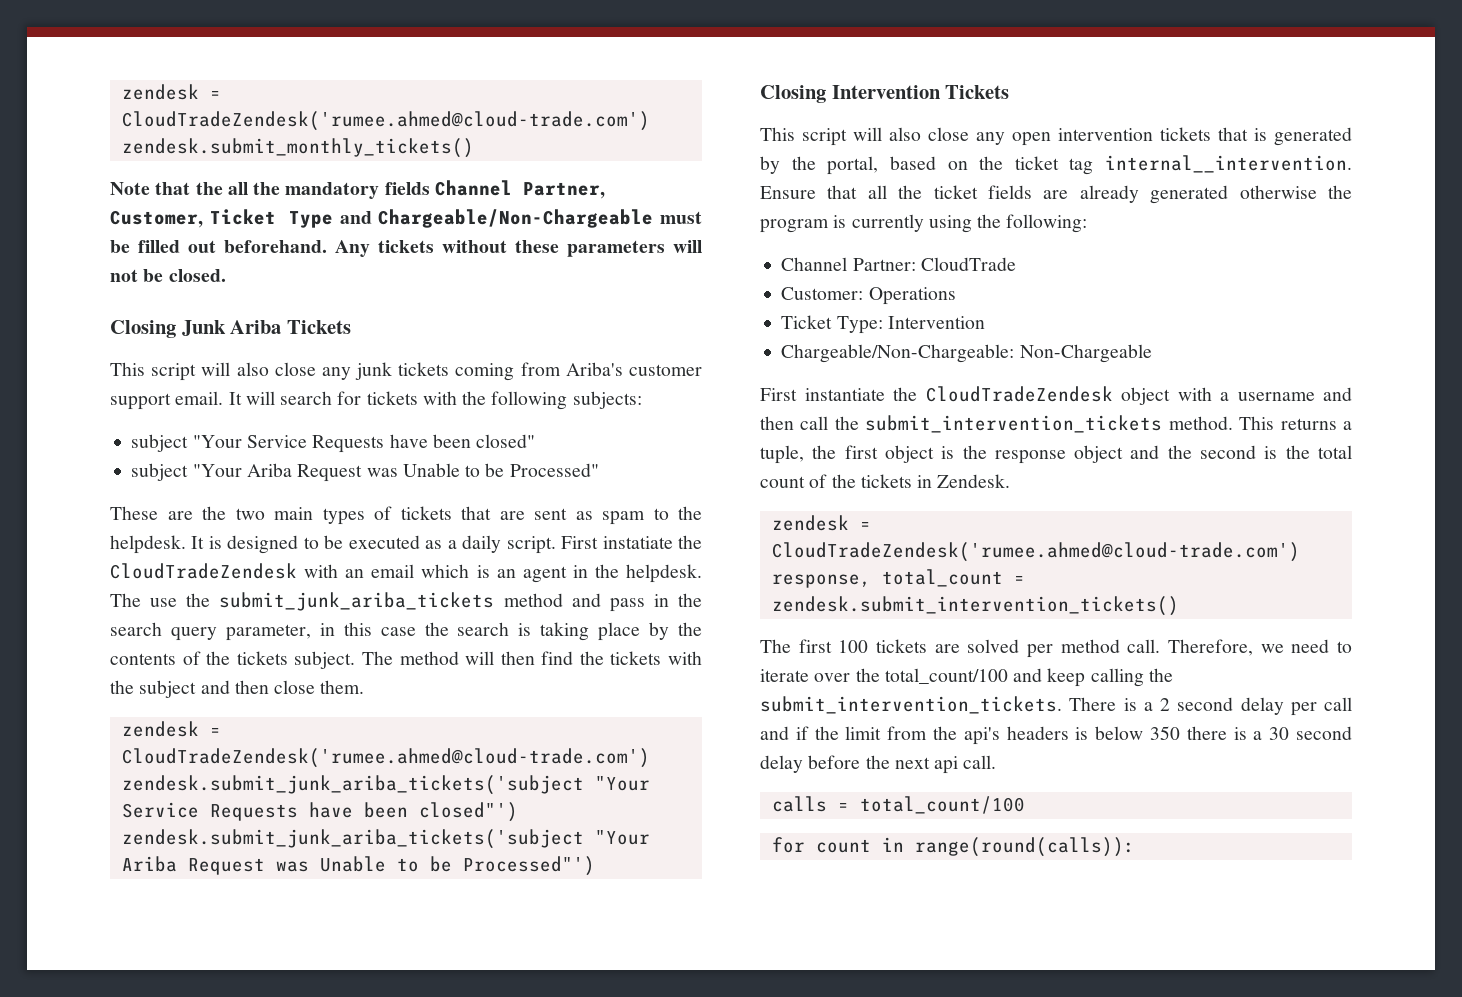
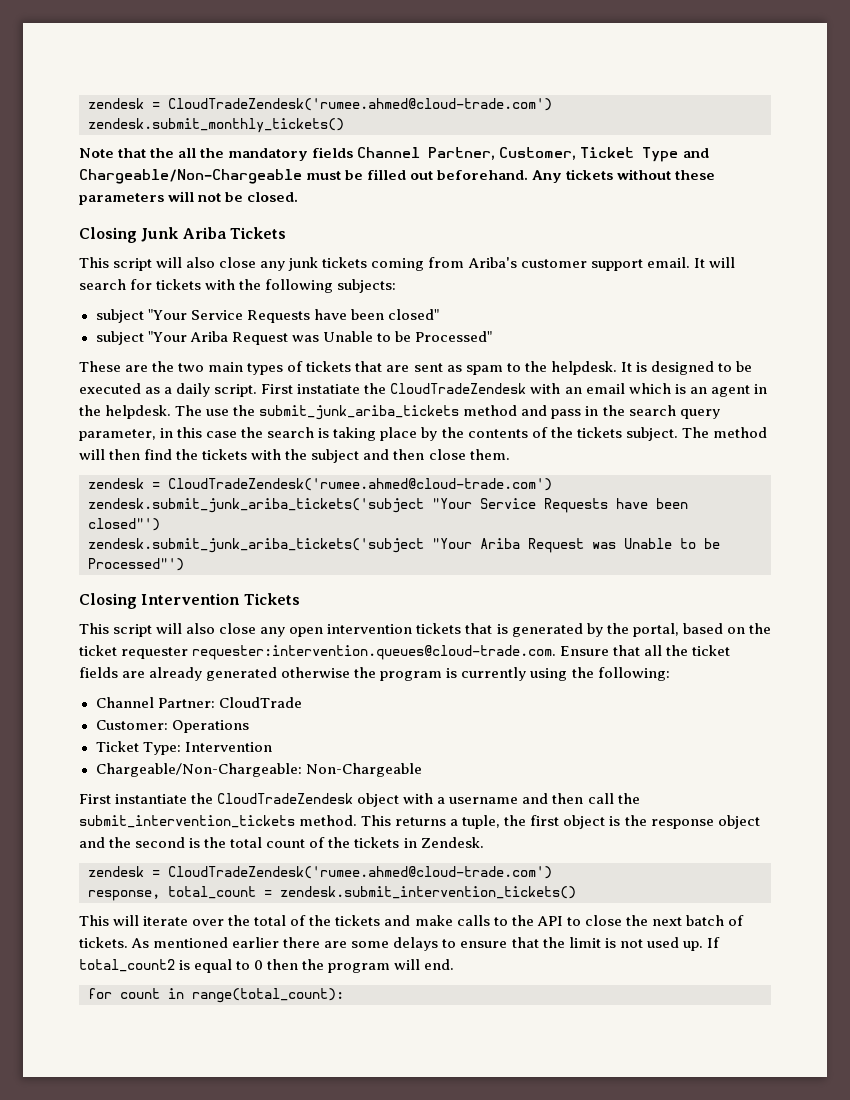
[1069,155,1352,175] tag internal__intervention. -> [121,645,557,660] requester requester:intervention.queues@cloud-trade.com.
[760,639,1352,658] [760,668,1173,687] [760,696,1352,716] [760,726,1352,745] [760,755,997,774] [771,796,1025,814] The first 100 tickets are solved per method call. Therefore, we need to iterate over the total_count/100 and keep calling the submit_intervention_tickets. There is a 2 second delay per call and if the limit from the api's headers is below 350 there is a 30 second delay before the next api call. // calls = total_count/100 -> [79,915,744,926] [79,937,720,951] [79,959,455,973] This will iterate over the total of the tickets and make calls to the API to close the next batch of tickets. As mentioned earlier there are some delays to ensure that the limit is not used up. If total_count2 is equal to 0 then the program will end.
[914,837,1135,857] range(round(calls)): -> [192,988,344,1003] range(total_count):

